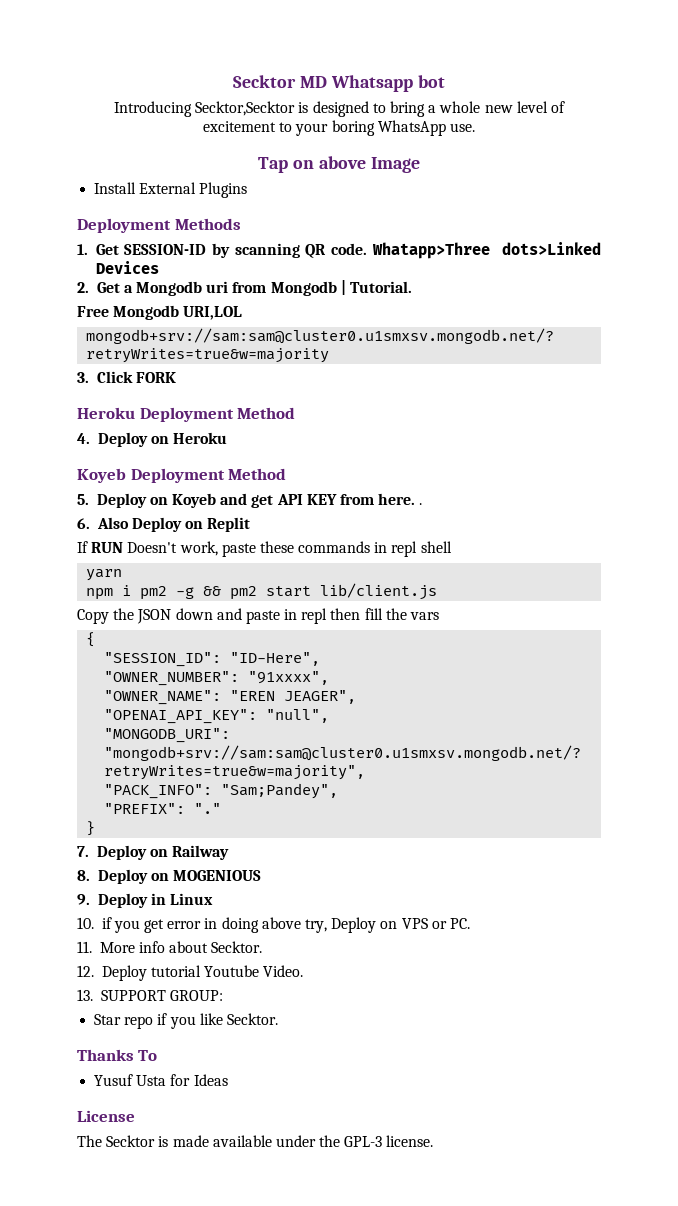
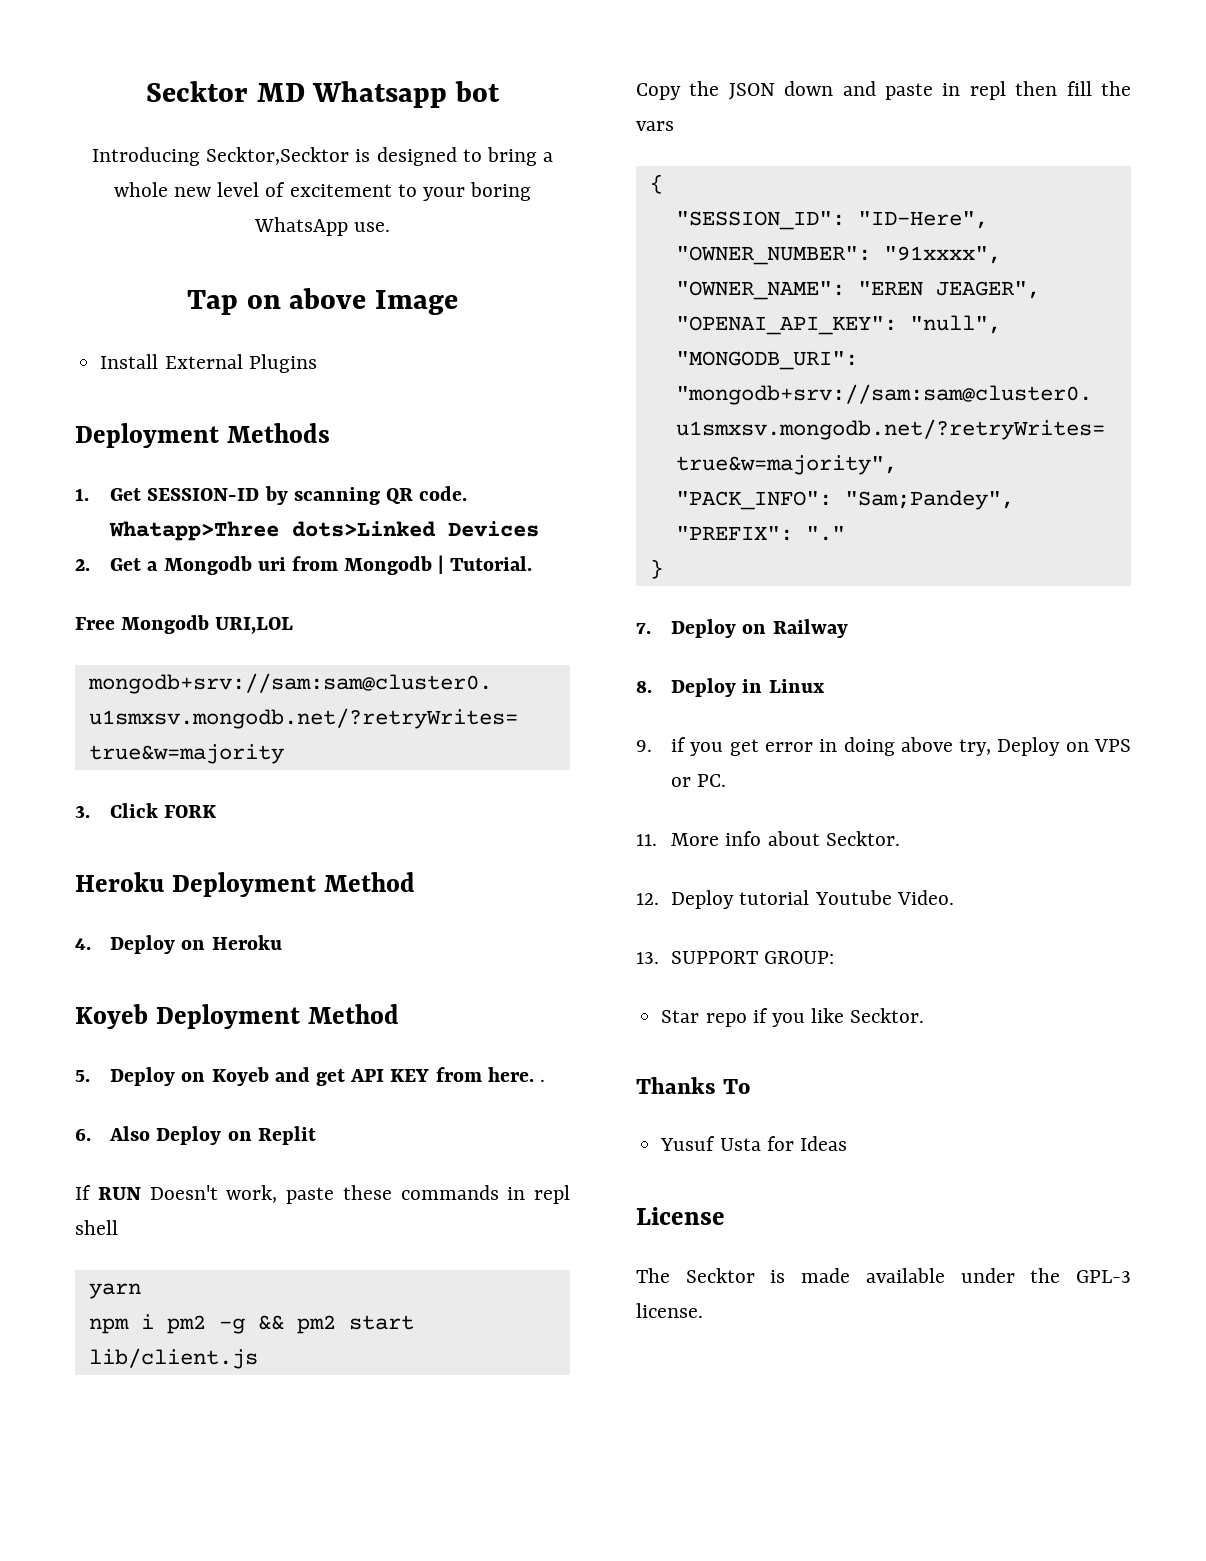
[150,870,262,881] [77,893,148,908] on MOGENIOUS // 9. Deploy -> (737, 687) none
[77,917,94,929] 10. -> [636,740,652,752] 9.

